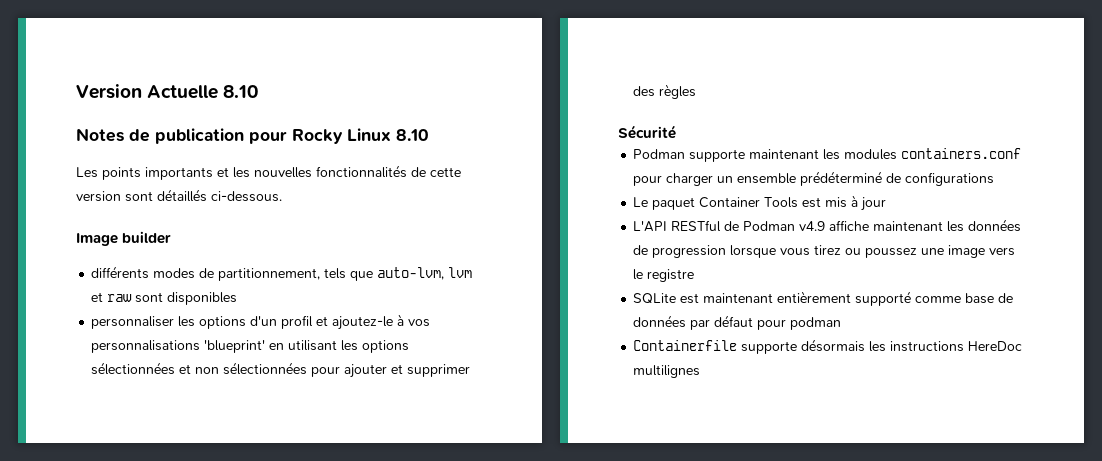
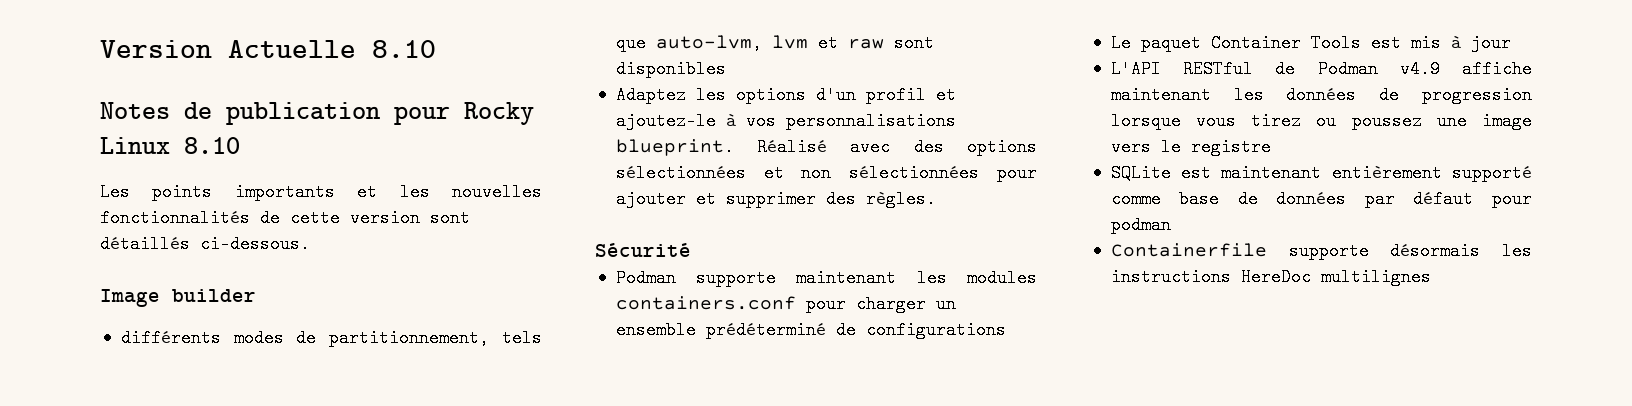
[91,316,175,329] personnaliser -> [615,86,686,104] Adaptez
[204,340,359,353] 'blueprint' en utilisant les -> [615,138,944,156] blueprint. Réalisé avec des
[659,84,697,99] règles -> [865,190,936,208] règles.

